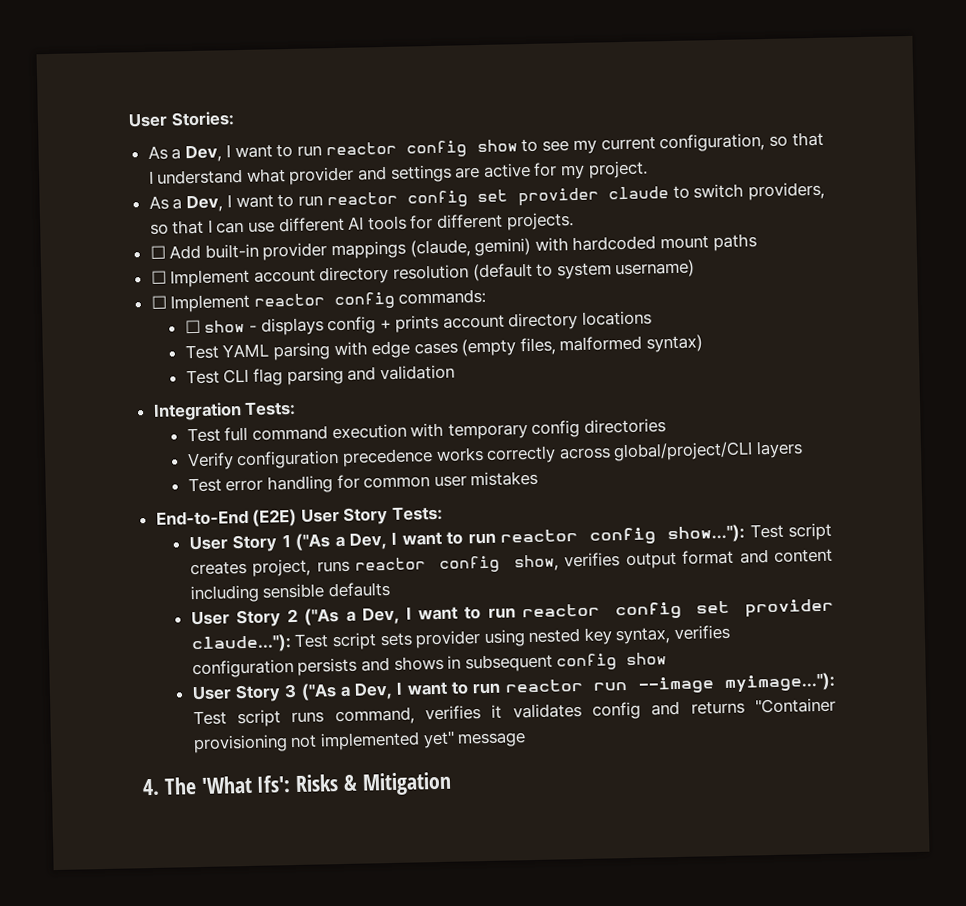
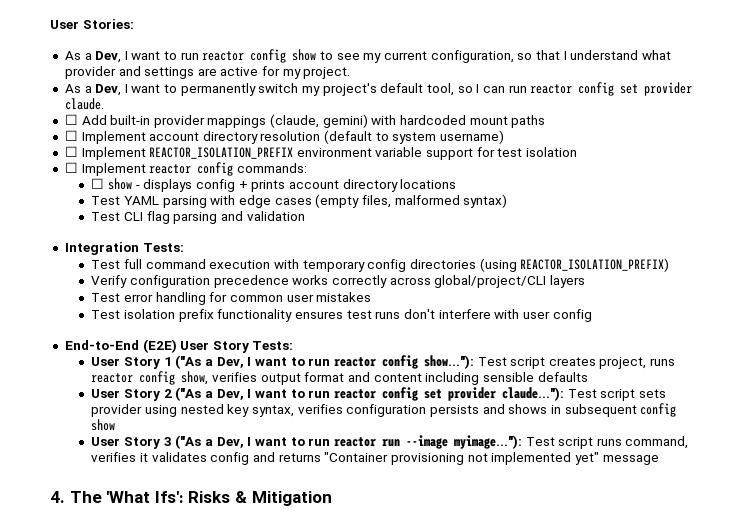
[298,181,825,208] [149,212,574,235] run reactor config set provider claude to switch providers, so that I can use different AI tools for different projects. -> [180,82,693,96] [64,98,104,110] permanently switch my project's default tool, so I can run reactor config set provider claude.
(696, 269) none -> [64,146,578,160] // ☐ Implement REACTOR_ISOLATION_PREFIX environment variable support for test isolation
(666, 426) none -> [479,258,670,272] (using REACTOR_ISOLATION_PREFIX)
(539, 478) none -> [91,309,592,322] // Test isolation prefix functionality ensures test runs don't interfere with user config

